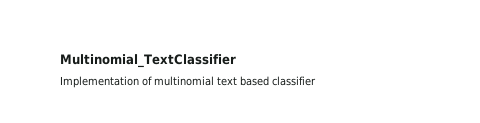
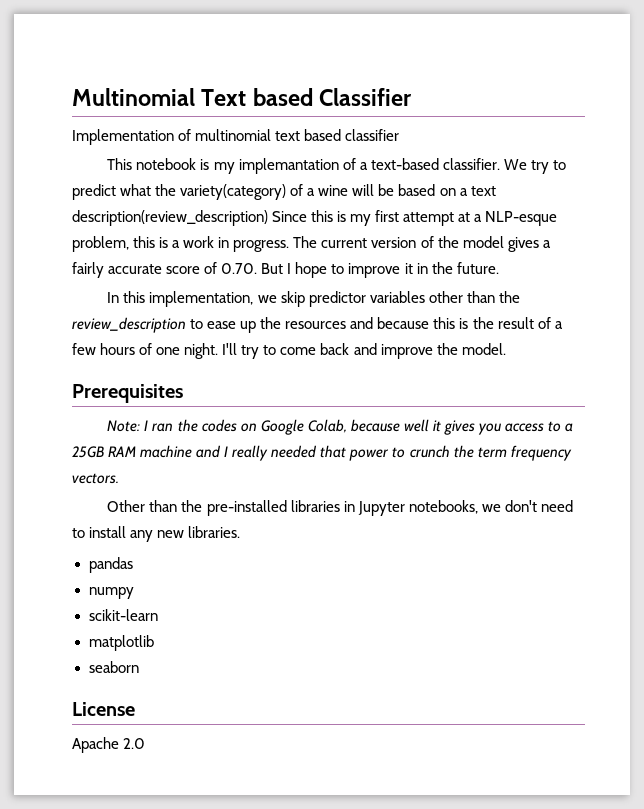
[60,54,236,68] Multinomial_TextClassifier -> [72,88,413,106] Multinomial Text based Classifier
(316, 81) none -> [107,158,566,174] [72,184,496,200] [72,210,558,226] [72,236,551,252] [72,262,499,278] [107,291,520,307] [72,317,563,333] [72,343,506,359] [72,384,183,403] [107,419,574,435] [72,445,572,461] [72,473,119,484] [107,500,573,516] [72,526,241,542] [88,557,133,573] [88,587,134,599] [88,609,158,621] [88,635,154,651] [88,661,139,673] [72,702,135,716] [72,737,146,753] // This notebook is my implemantation of a text-based classifier. We try to predict what the variety(category) of a wine will be based on a text description(review_description) Since this is my first attempt at a NLP-esque problem, this is a work in progress. The current version of the model gives a fairly accurate score of 0.70. But I hope to improve it in the future. // In this implementation, we skip predictor variables other than the review_description to ease up the resources and because this is the result of a few hours of one night. I'll try to come back and improve the model. // Prerequisites // Note: I ran the codes on Google Colab, because well it gives you access to a 25GB RAM machine and I really needed that power to crunch the term frequency vectors. // Other than the pre-installed libraries in Jupyter notebooks, we don't need to install any new libraries. // pandas // numpy // scikit-learn // matplotlib // seaborn // License // Apache 2.0

